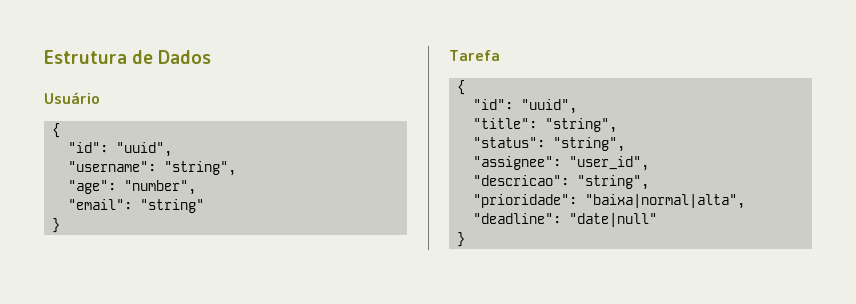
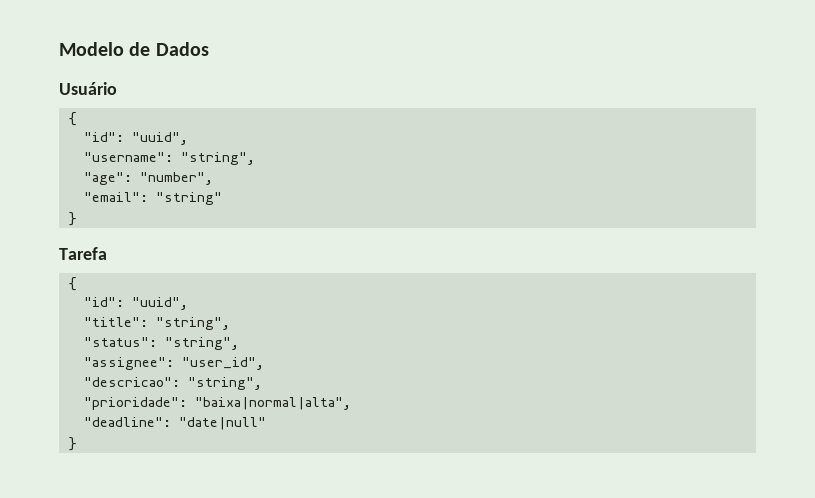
[44,50,127,64] Estrutura -> [59,42,124,56] Modelo

